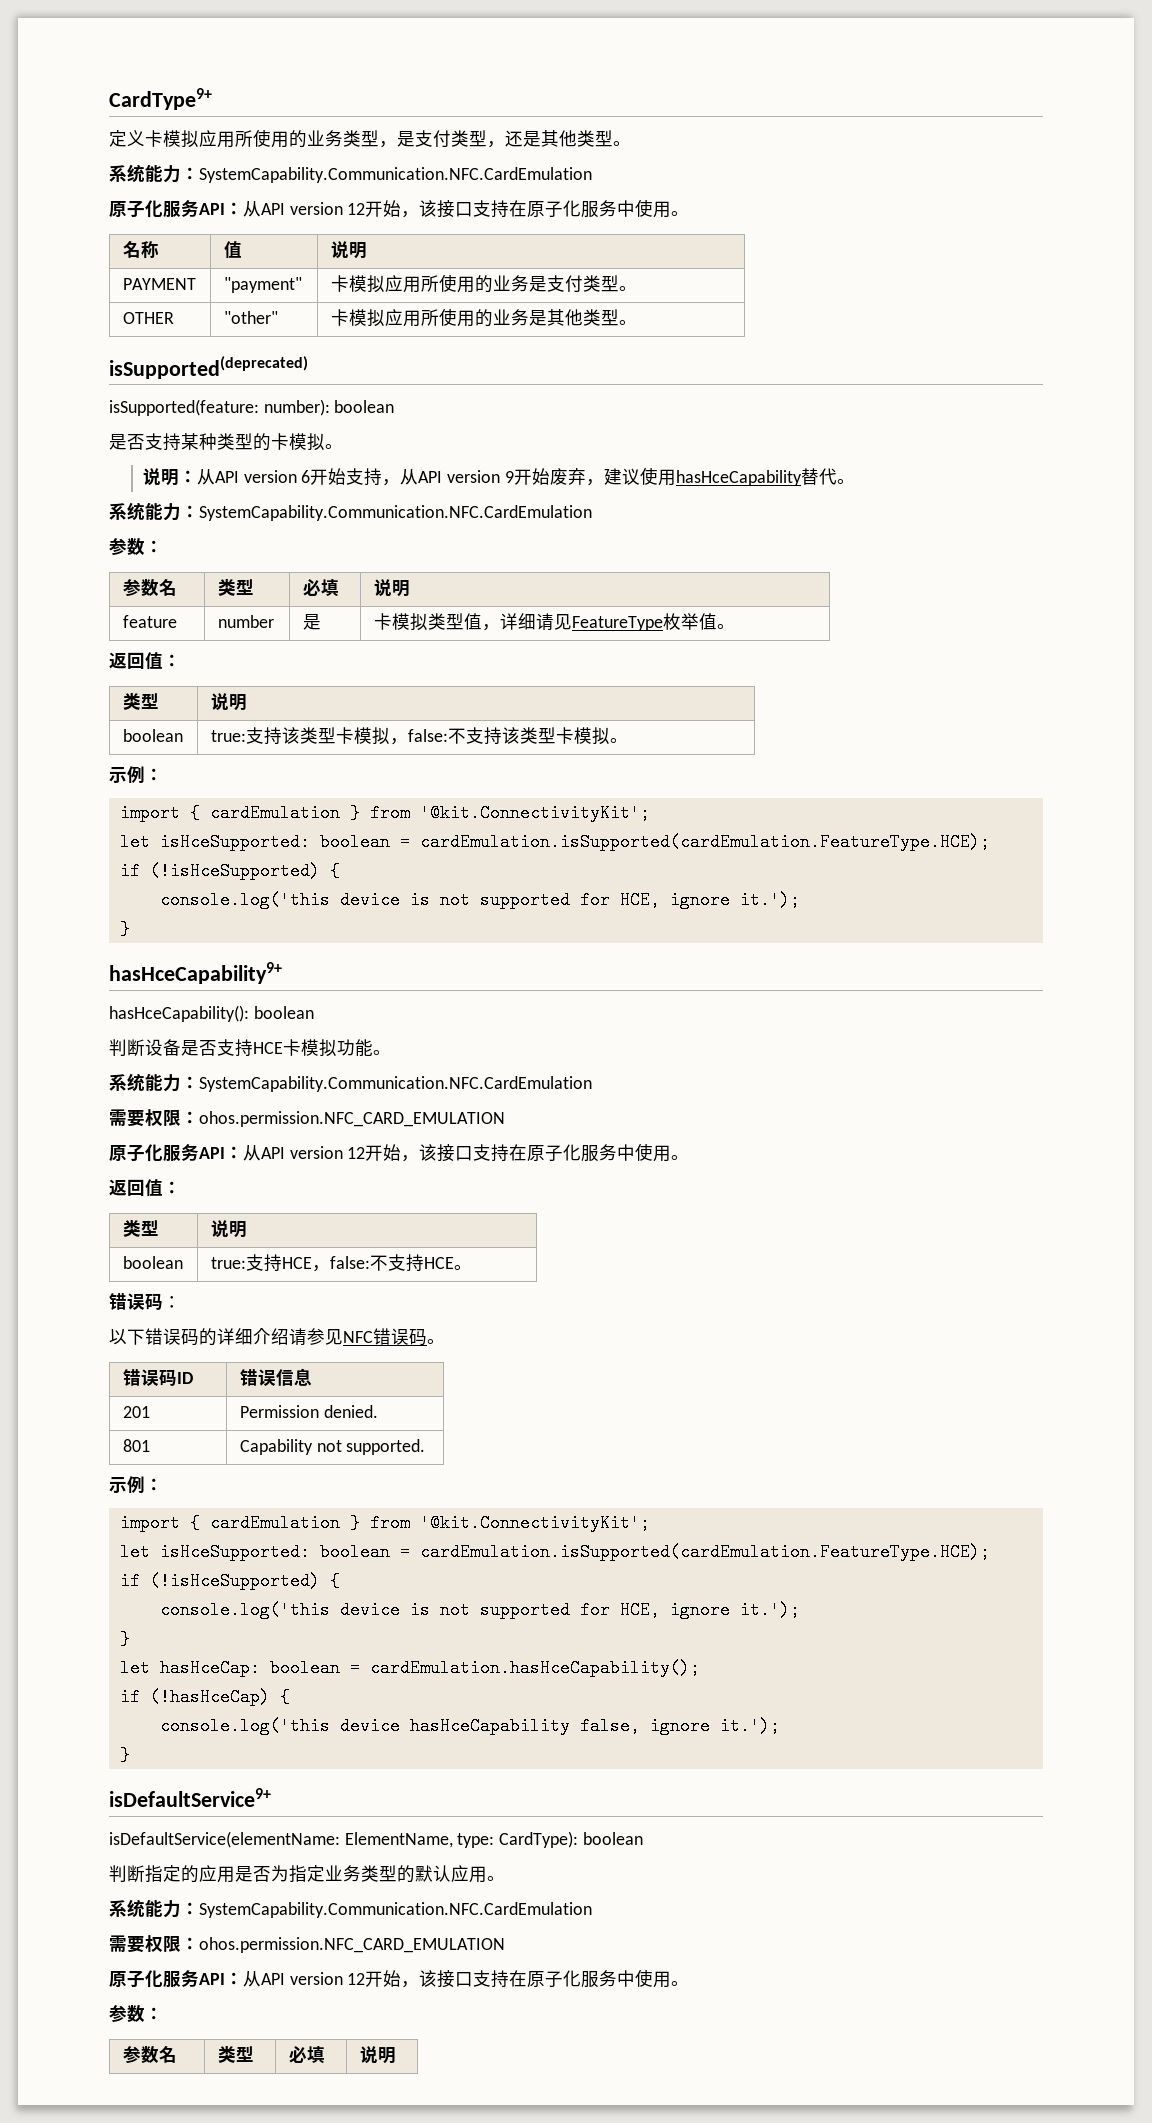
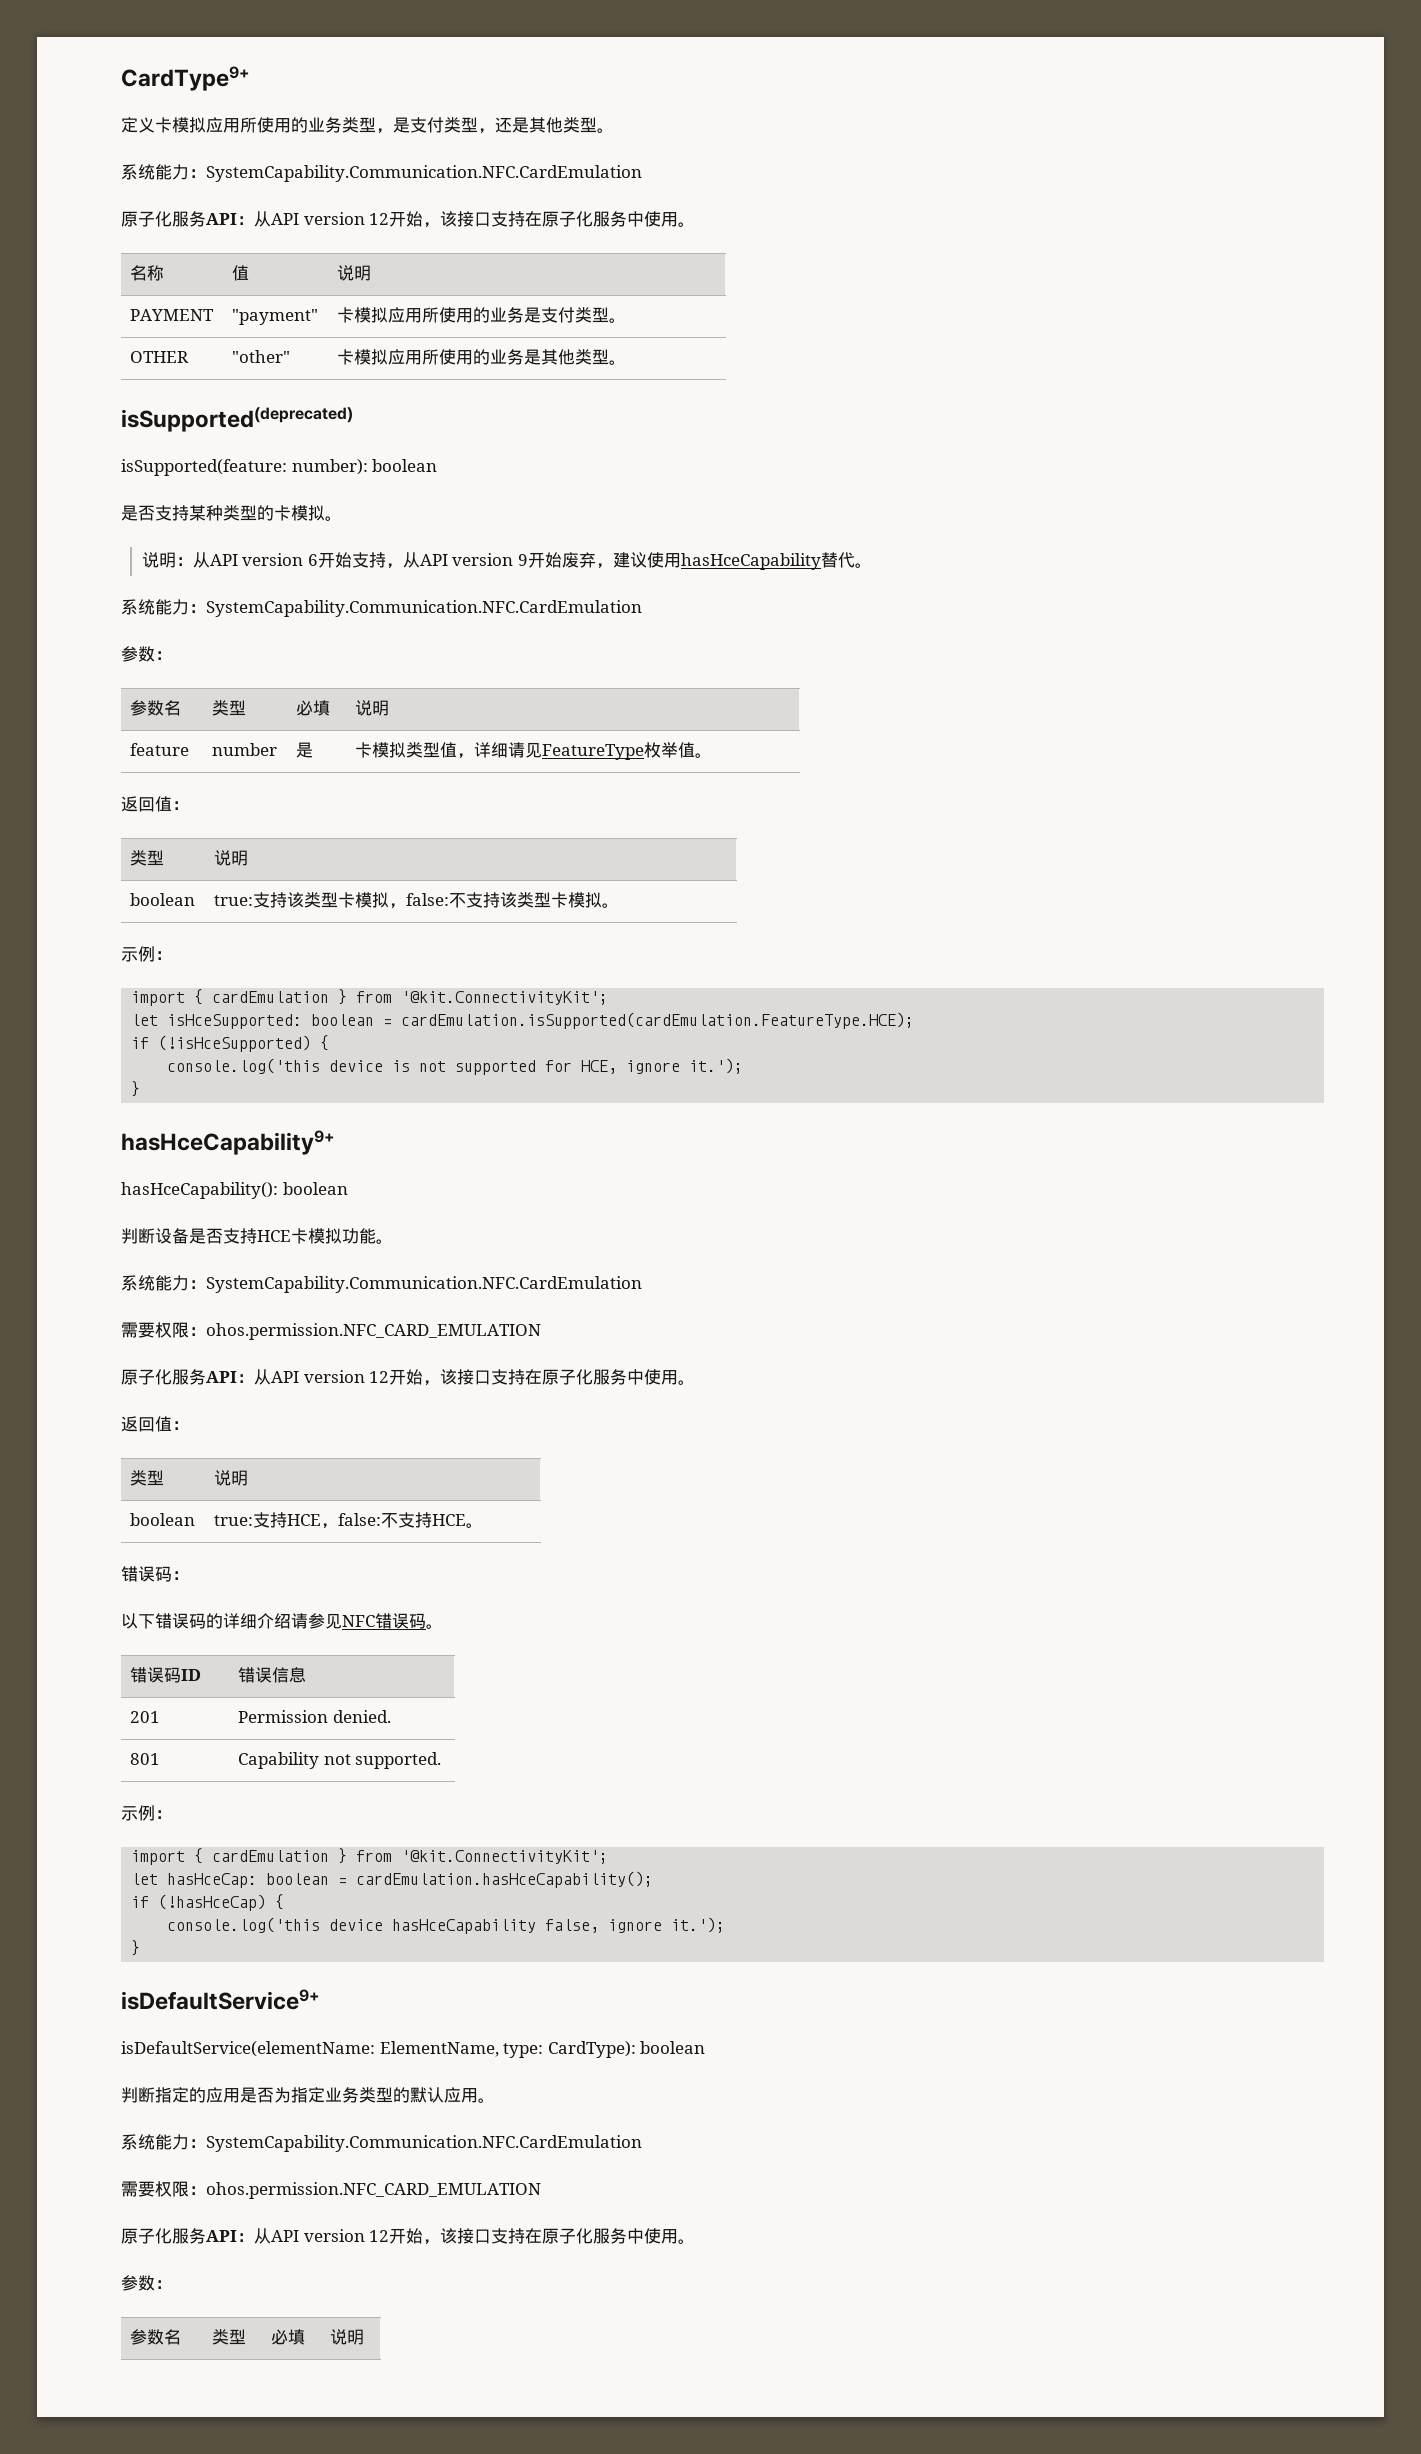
[119,1543,990,1561] [119,1572,340,1590] [159,1601,800,1619] [119,1630,130,1648] // let isHceSupported: boolean = cardEmulation.isSupported(cardEmulation.FeatureType.HCE); // if (!isHceSupported) { // console.log('this device is not supported for HCE, ignore it.'); // } -> (609, 1857) none

